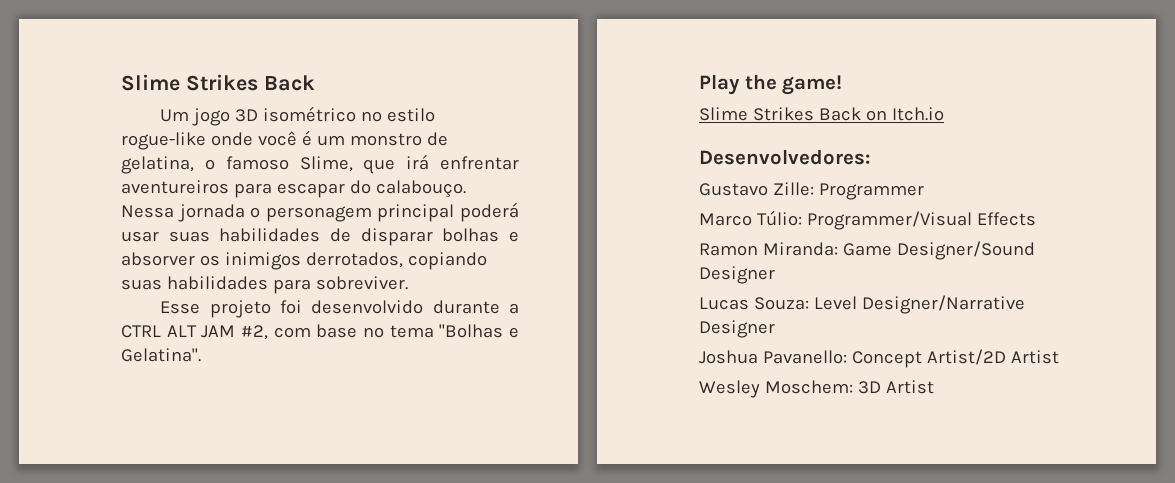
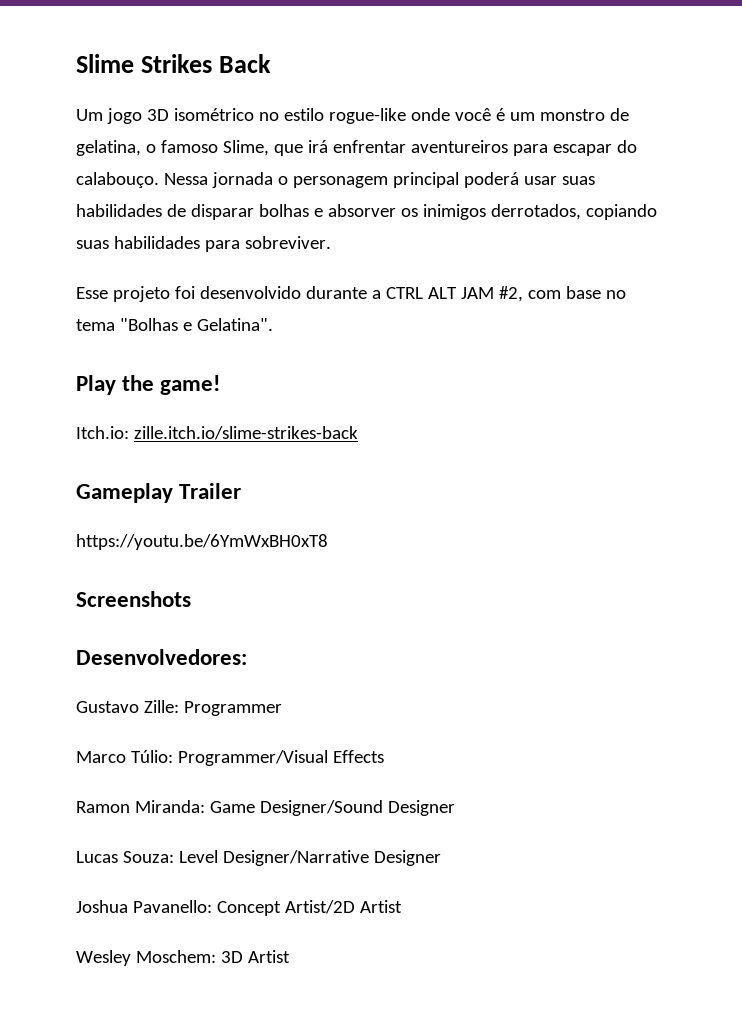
[699,107,944,121] Slime Strikes Back on Itch.io -> [76,426,358,440] [76,483,242,503] [76,534,328,550] [76,591,191,607] Itch.io: zille.itch.io/slime-strikes-back // Gameplay Trailer // https://youtu.be/6YmWxBH0xT8 // Screenshots

